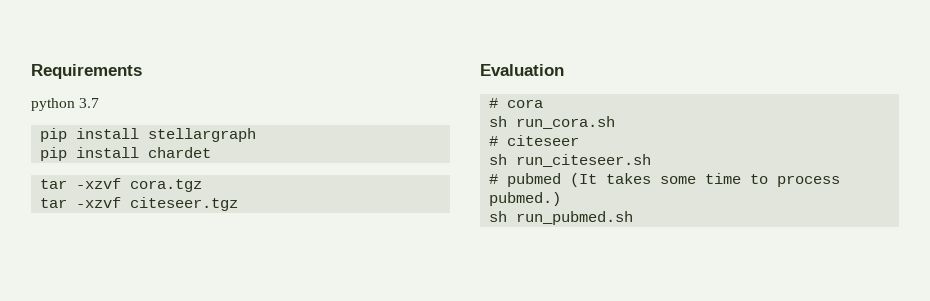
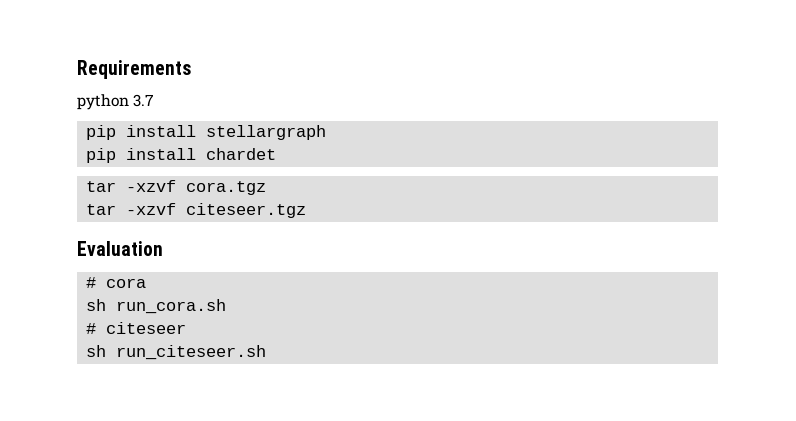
[489,173,841,187] [489,192,562,206] [489,211,634,225] // # pubmed (It takes some time to process pubmed.) // sh run_pubmed.sh -> (267, 352) none

